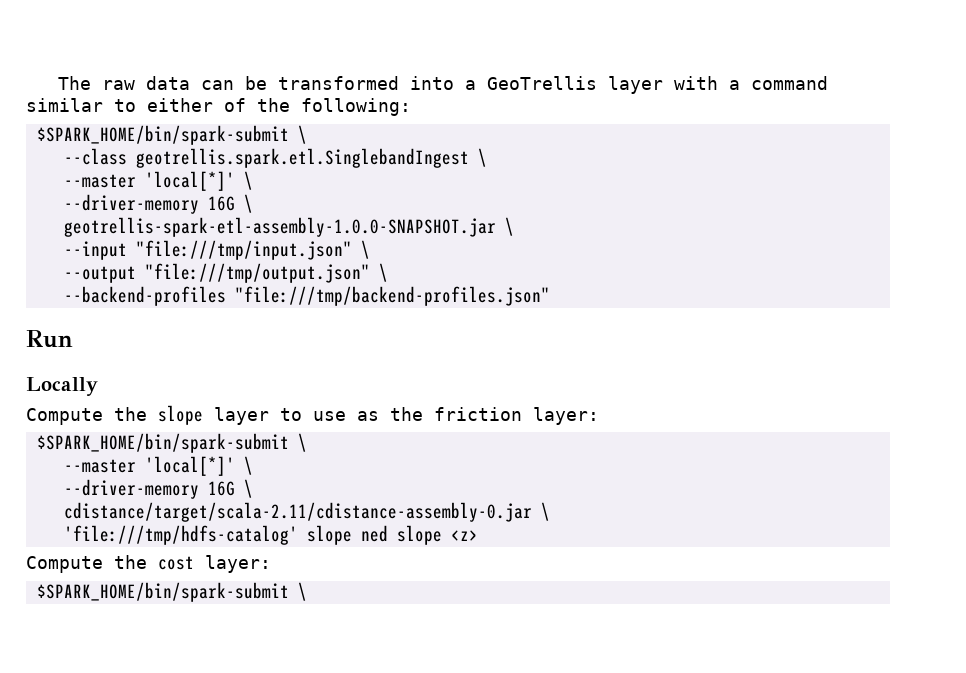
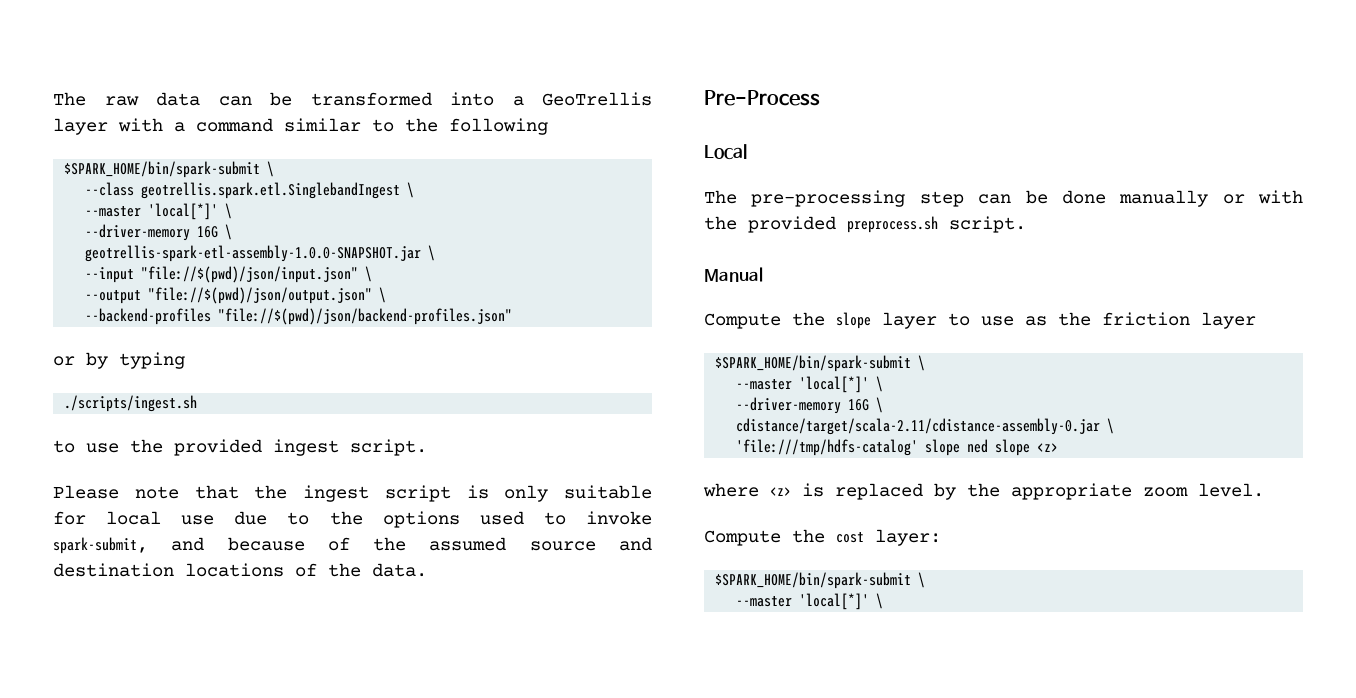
[147,98,411,116] either of the following: -> [405,118,548,135] the following
[135,240,352,260] "file:///tmp/input.json" -> [141,266,359,283] "file://$(pwd)/json/input.json"
[144,263,370,283] "file:///tmp/output.json" -> [148,287,373,304] "file://$(pwd)/json/output.json"
[234,286,550,306] [26,330,73,348] [26,377,98,396] "file:///tmp/backend-profiles.json" // Run // Locally -> [218,308,513,325] [53,352,185,369] [64,395,198,412] [53,439,427,456] [53,485,652,502] [53,511,652,528] [53,537,652,554] [53,563,427,577] [704,90,820,106] [704,144,747,160] [704,190,1303,207] [704,216,1026,233] [704,267,763,282] "file://$(pwd)/json/backend-profiles.json" // or by typing // ./scripts/ingest.sh // to use the provided ingest script. // Please note that the ingest script is only suitable for local use due to the options used to invoke spark-submit, and because of the assumed source and destination locations of the data. // Pre-Process // Local // The pre-processing step can be done manually or with the provided preprocess.sh script. // Manual
[533,407,599,425] layer: -> [1201,312,1256,329] layer
(478, 535) none -> [703,483,1264,500] // where <z> is replaced by the appropriate zoom level.
(307, 591) none -> [736,593,884,610] // --master 'local[*]' \

